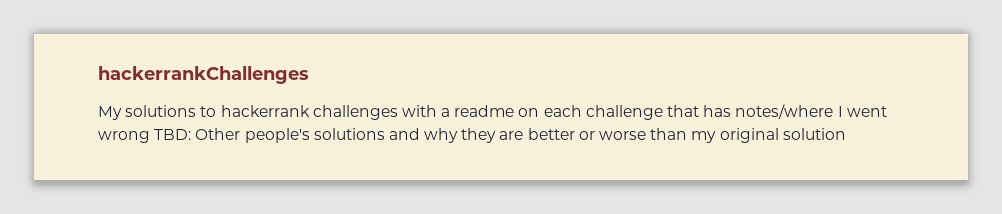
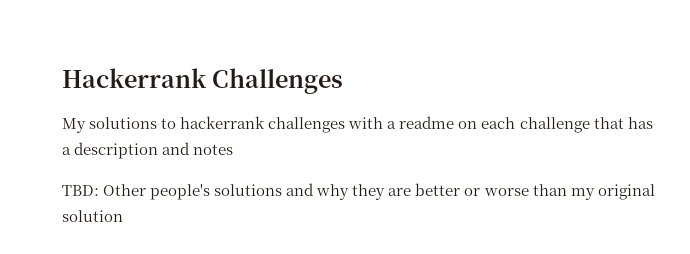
[98,66,309,84] hackerrankChallenges -> [62,68,344,94] Hackerrank Challenges
[735,104,887,119] [98,131,150,143] notes/where I went wrong -> [62,142,234,159] a description and notes //

